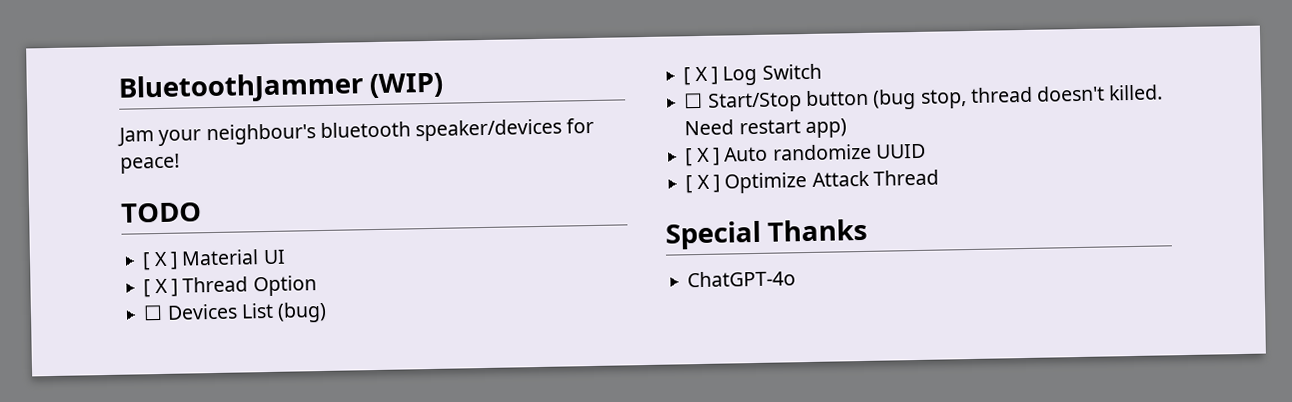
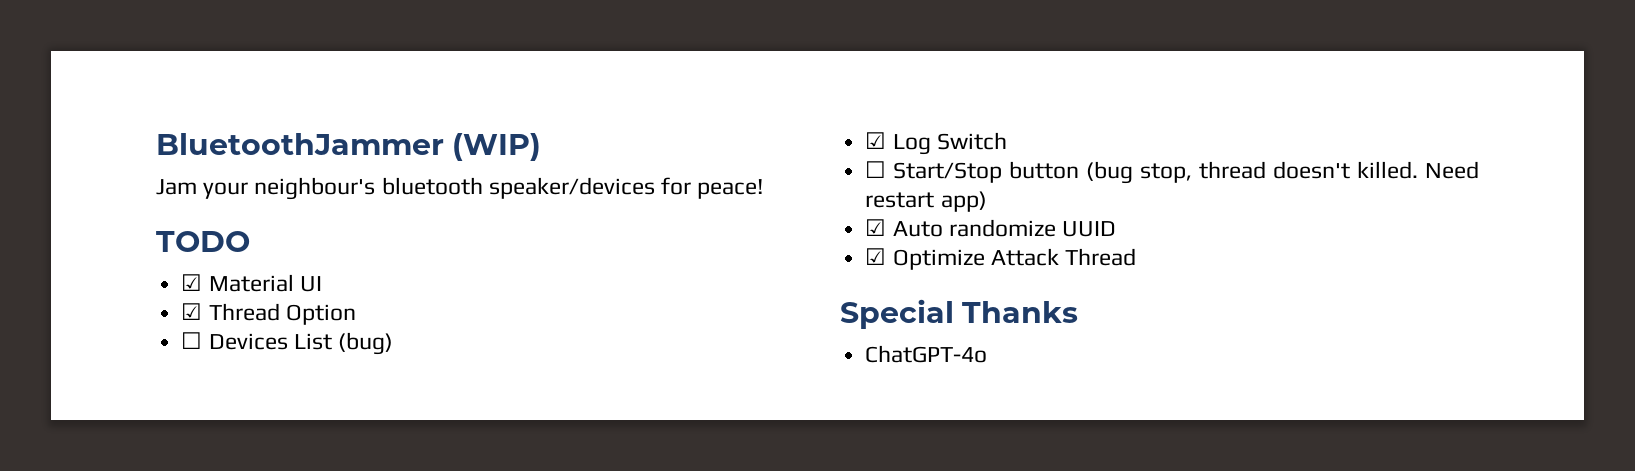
[142,251,178,271] [ X ] -> [181,274,203,291] ☑
[143,278,178,298] [ X ] -> [181,303,203,320] ☑
[683,66,718,86] [ X ] -> [865,132,887,149] ☑
[685,147,720,167] [ X ] -> [865,219,887,236] ☑
[685,174,720,194] [ X ] -> [865,248,887,265] ☑

